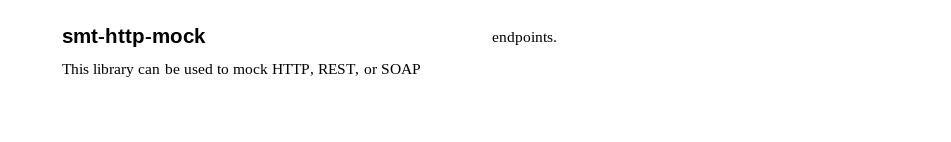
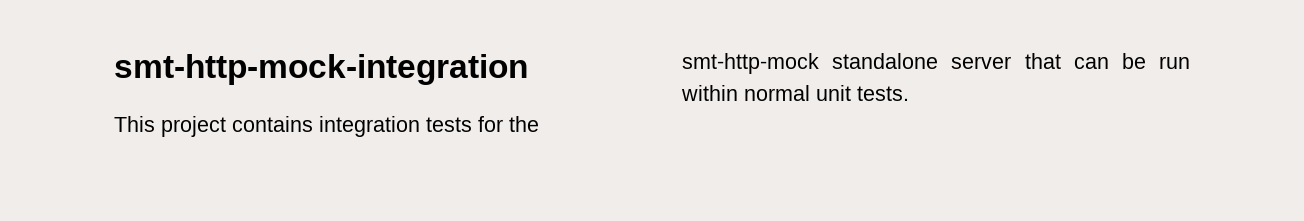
[62,28,206,47] smt-http-mock -> [114,54,528,85] smt-http-mock-integration
[93,64,421,77] [492,32,557,45] library can be used to mock HTTP, REST, or SOAP endpoints. -> [161,116,539,137] [682,53,1190,74] [681,85,909,101] project contains integration tests for the smt-http-mock standalone server that can be run within normal unit tests.

